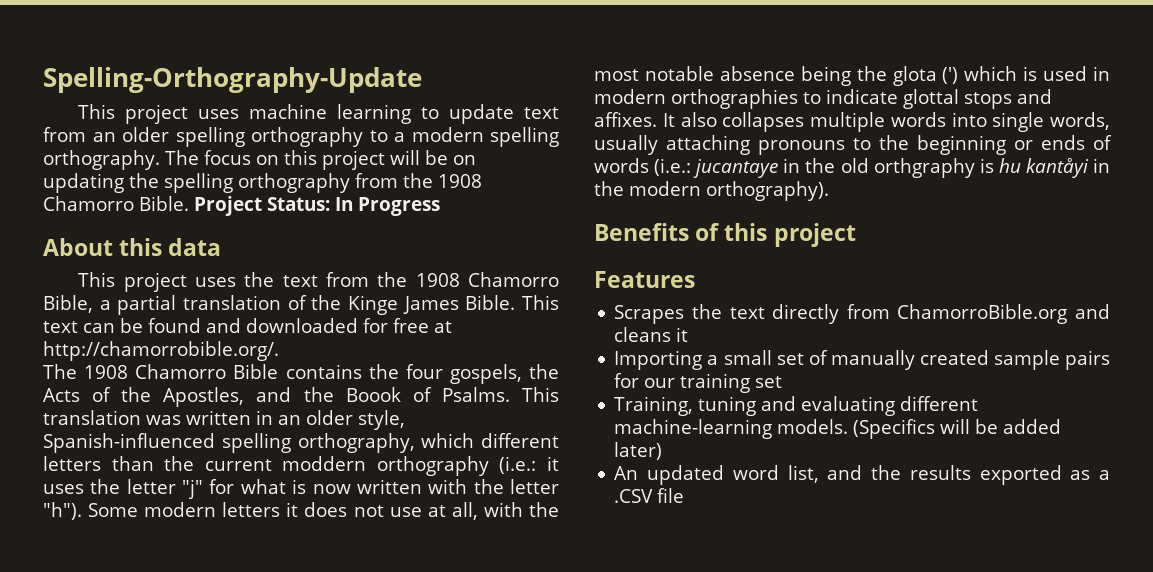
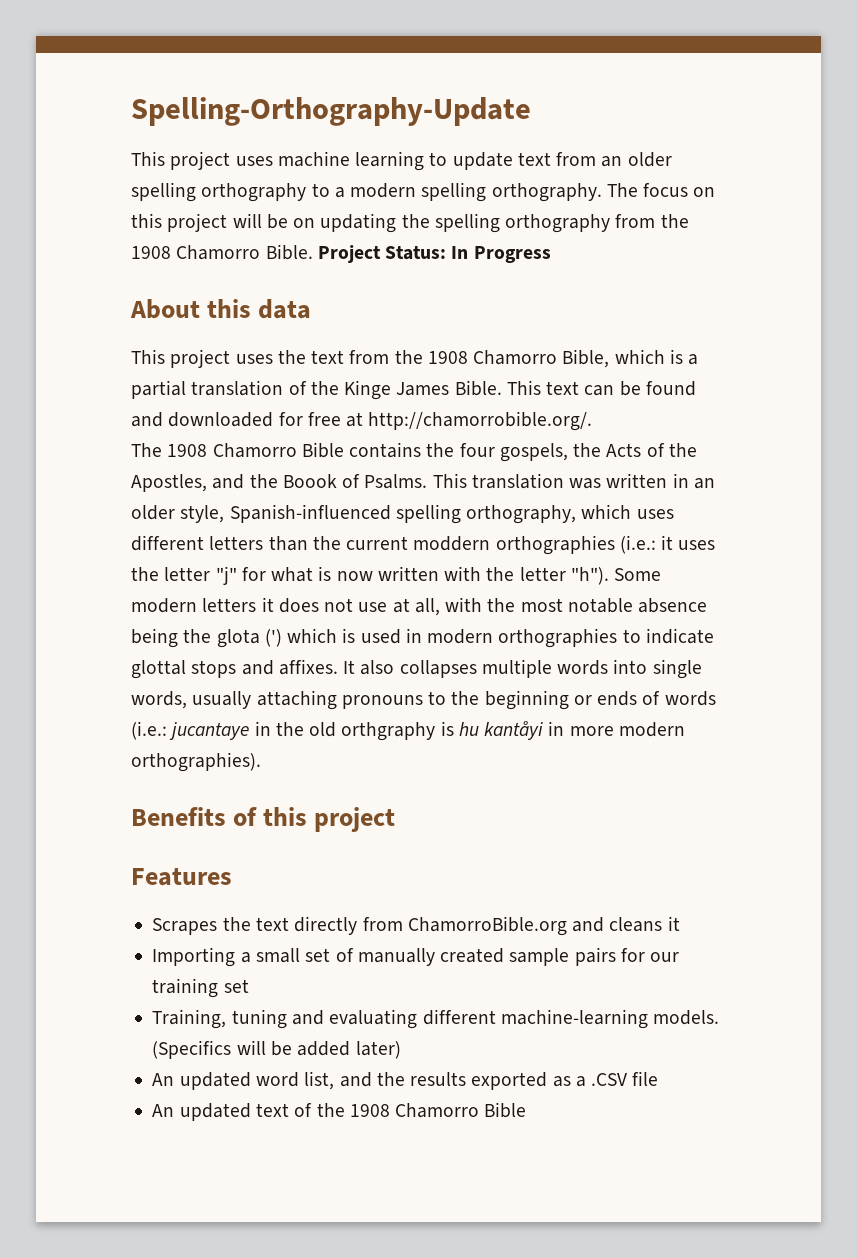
(93, 304) none -> [614,349,683,364] which is
(475, 440) none -> [636,509,674,519] uses
[376,456,489,476] orthography -> [495,535,615,555] orthographies
[594,181,829,201] the modern orthography). -> [569,722,685,737] [131,752,261,772] more modern orthographies).
(685, 495) none -> [152,1102,527,1121] // An updated text of the 1908 Chamorro Bible

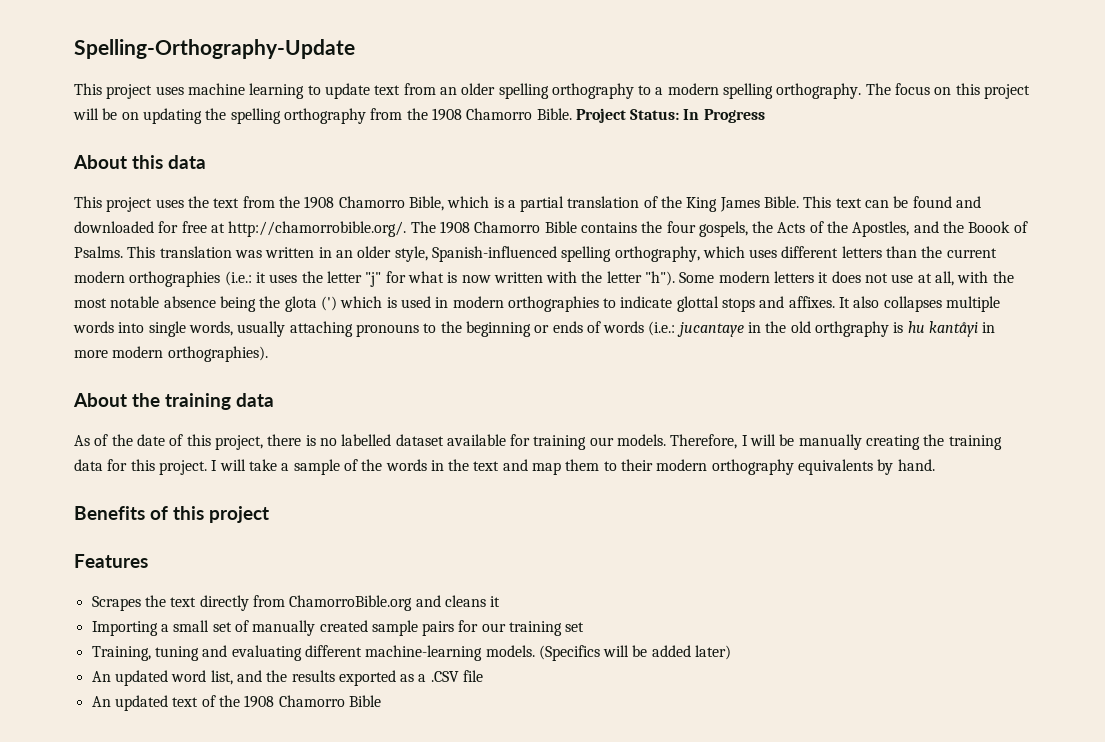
[344,380,392,400] Kinge -> [686,197,718,212] King
(593, 421) // -> (407, 229) none
[413,536,491,551] moddern -> [74,271,125,283] modern
(261, 762) none -> [73,393,275,410] [74,434,1002,450] [74,459,935,475] // About the training data // As of the date of this project, there is no labelled dataset available for training our models. Therefore, I will be manually creating the training data for this project. I will take a sample of the words in the text and map them to their modern orthography equivalents by hand.

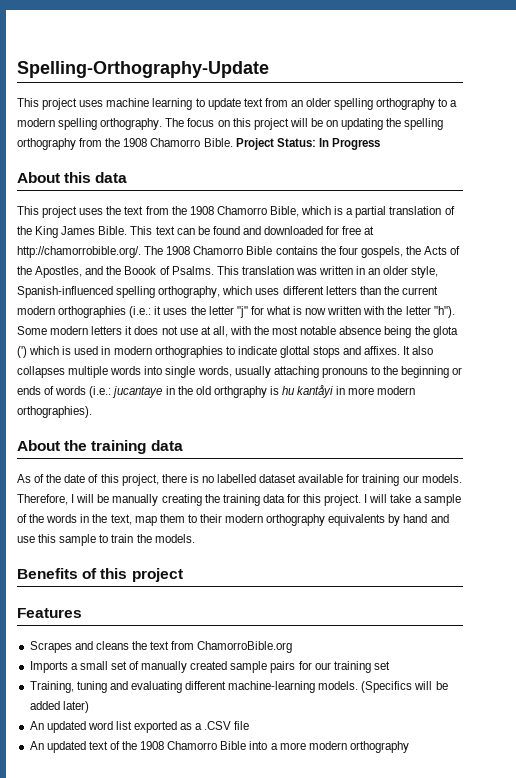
[473,459,528,471] text and -> [110,514,132,525] text,
[897,459,935,471] hand. -> [403,514,449,523] [17,534,195,546] hand and use this sample to train the models.
[144,595,249,611] the text directly -> [74,641,170,650] and cleans the text
[415,595,501,607] [91,621,158,636] and cleans it // Importing -> [29,661,68,673] // Imports
[210,670,335,685] list, and the results -> [115,721,132,730] list
(381, 701) none -> [249,741,409,753] into a more modern orthography

